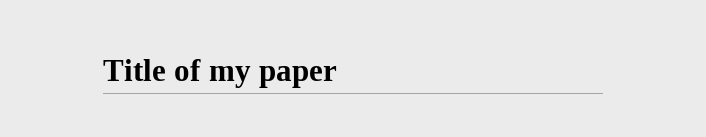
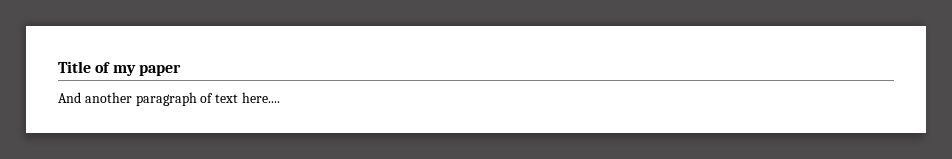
(338, 77) none -> [58,92,280,106] // And another paragraph of text here....

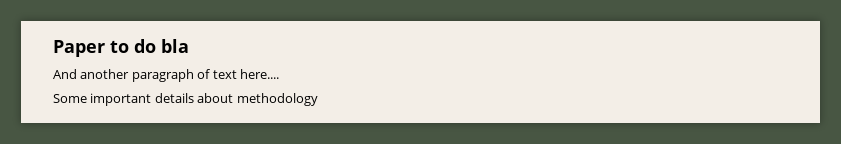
[58,61,181,76] Title of my paper -> [53,39,189,57] Paper to do bla
(280, 97) none -> [53,93,318,106] // Some important details about methodology

